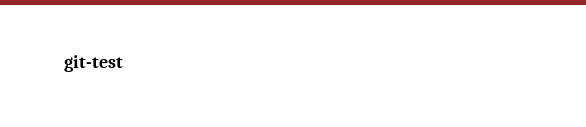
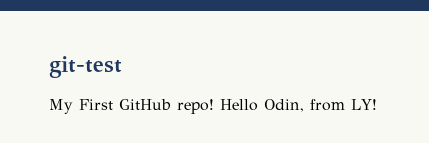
(123, 63) none -> [49,99,377,114] // My First GitHub repo! Hello Odin, from LY!

